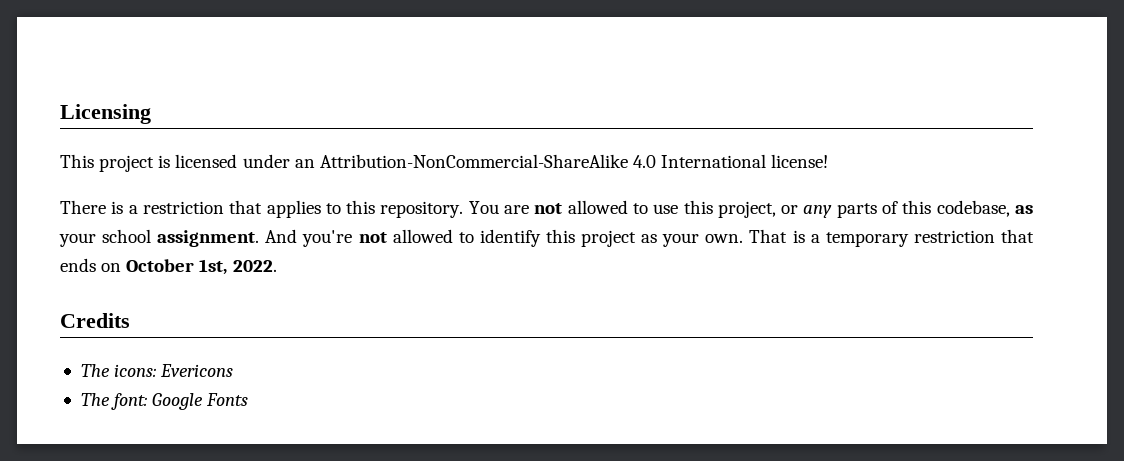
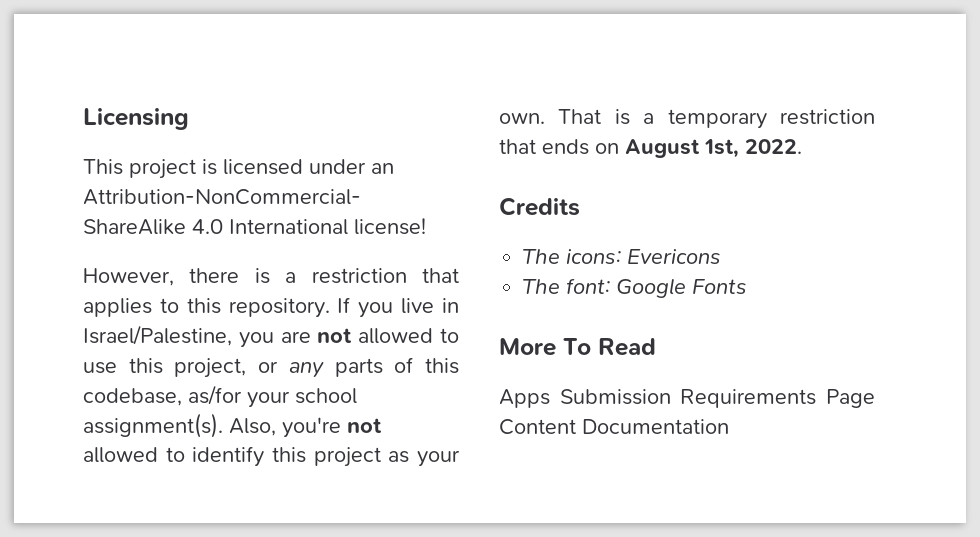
[60,200,106,214] There -> [83,268,240,286] However, there
[468,201,499,214] You -> [337,297,459,318] [83,325,274,348] If you live in Israel/Palestine, you
[1015,205,1034,214] as -> [188,385,242,405] as/for
[157,229,298,247] assignment. And -> [83,413,276,438] assignment(s). Also,
[126,259,195,272] October -> [625,139,700,158] August
(249, 399) none -> [499,338,656,356] [499,389,875,408] [499,419,729,435] // More To Read // Apps Submission Requirements Page Content Documentation

